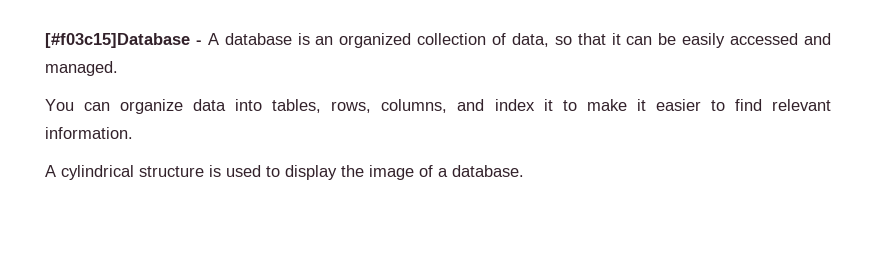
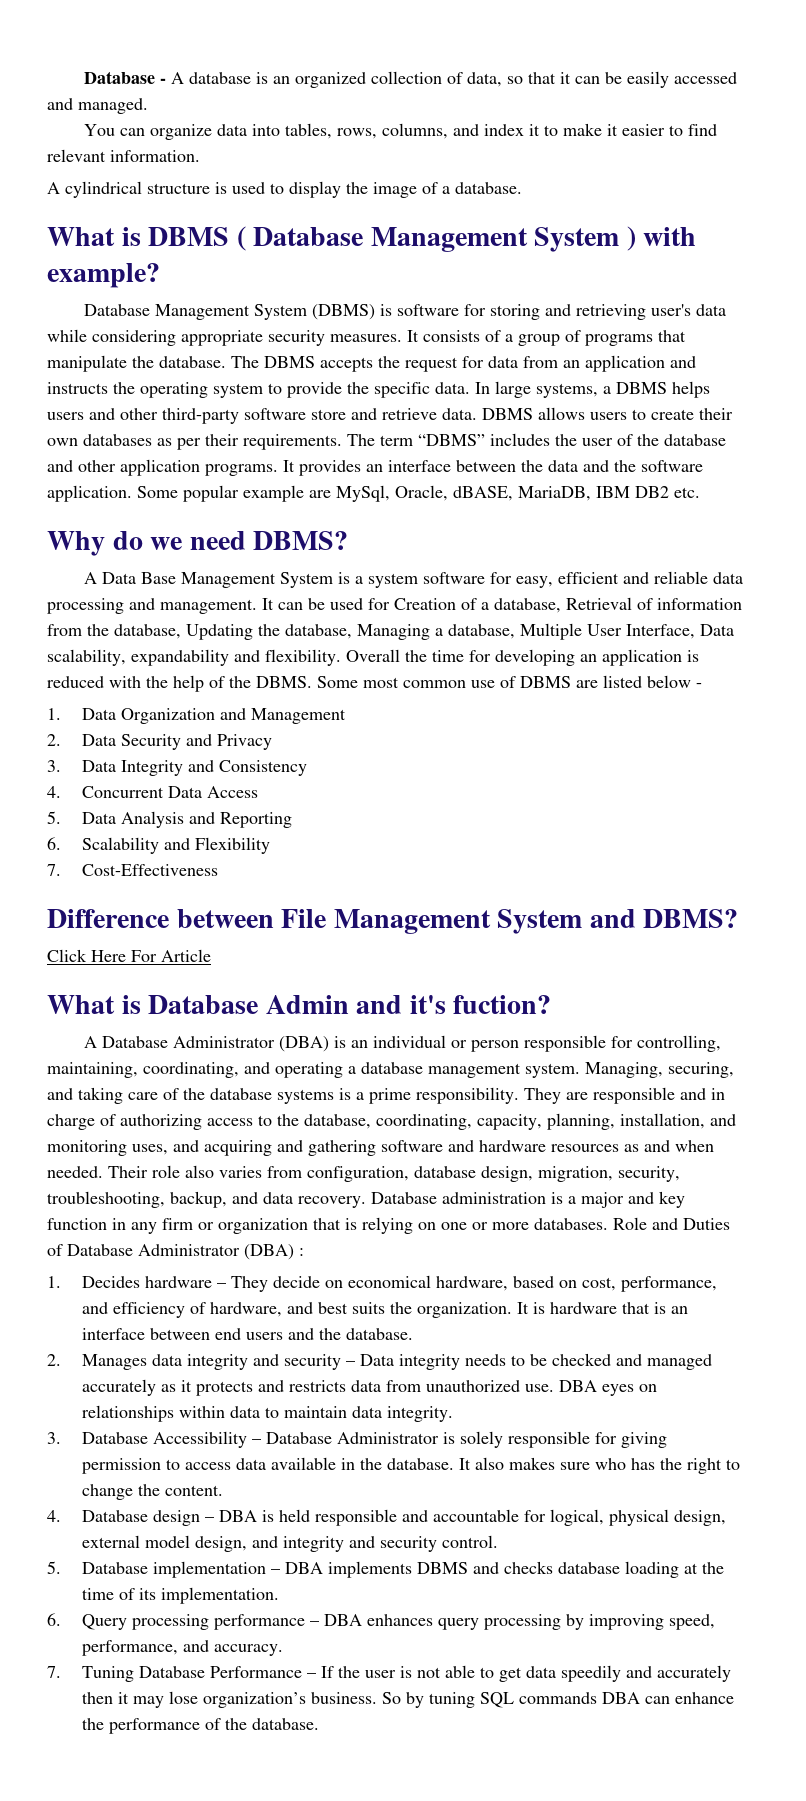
[45,33,190,48] [#f03c15]Database -> [84,71,156,84] Database
(524, 171) none -> [47,226,697,252] [47,263,160,288] [84,304,727,320] [47,329,686,346] [47,355,696,372] [47,381,710,398] [47,407,733,424] [47,433,726,450] [47,459,703,476] [47,485,700,502] [47,531,349,556] [84,571,744,588] [47,597,742,614] [47,623,734,640] [47,649,699,666] [47,675,702,692] [47,708,347,724] [47,734,273,750] [47,760,308,776] [47,786,259,798] [47,811,293,828] [47,837,271,854] [47,864,219,876] [47,909,739,934] [47,949,211,962] [47,995,552,1014] [84,1035,722,1052] [47,1062,734,1078] [47,1087,725,1104] [47,1113,736,1130] [47,1140,714,1156] [47,1165,680,1182] [47,1191,685,1208] [47,1217,730,1234] [47,1244,304,1260] [47,1275,718,1292] [82,1302,689,1318] [82,1328,414,1340] [47,1353,713,1370] [82,1379,658,1396] [82,1405,454,1422] [47,1431,668,1448] [82,1457,741,1474] [82,1484,224,1500] [47,1509,727,1526] [82,1535,499,1552] [47,1561,725,1578] [82,1587,280,1604] [47,1613,716,1630] [82,1640,284,1656] [47,1665,732,1682] [82,1691,735,1708] [82,1718,320,1734] // What is DBMS ( Database Management System ) with example? // Database Management System (DBMS) is software for storing and retrieving user's data while considering appropriate security measures. It consists of a group of programs that manipulate the database. The DBMS accepts the request for data from an application and instructs the operating system to provide the specific data. In large systems, a DBMS helps users and other third-party software store and retrieve data. DBMS allows users to create their own databases as per their requirements. The term “DBMS” includes the user of the database and other application programs. It provides an interface between the data and the software application. Some popular example are MySql, Oracle, dBASE, MariaDB, IBM DB2 etc. // Why do we need DBMS? // A Data Base Management System is a system software for easy, efficient and reliable data processing and management. It can be used for Creation of a database, Retrieval of information from the database, Updating the database, Managing a database, Multiple User Interface, Data scalability, expandability and flexibility. Overall the time for developing an application is reduced with the help of the DBMS. Some most common use of DBMS are listed below - // 1. Data Organization and Management // 2. Data Security and Privacy // 3. Data Integrity and Consistency // 4. Concurrent Data Access // 5. Data Analysis and Reporting // 6. Scalability and Flexibility // 7. Cost-Effectiveness // Difference between File Management System and DBMS? // Click Here For Article // What is Database Admin and it's fuction? // A Database Administrator (DBA) is an individual or person responsible for controlling, maintaining, coordinating, and operating a database management system. Managing, securing, and taking care of the database systems is a prime responsibility. They are responsible and in charge of authorizing access to the database, coordinating, capacity, planning, installation, and monitoring uses, and acquiring and gathering software and hardware resources as and when needed. Their role also varies from configuration, database design, migration, security, troubleshooting, backup, and data recovery. Database administration is a major and key function in any firm or organization that is relying on one or more databases. Role and Duties of Database Administrator (DBA) : // 1. Decides hardware – They decide on economical hardware, based on cost, performance, and efficiency of hardware, and best suits the organization. It is hardware that is an interface between end users and the database. // 2. Manages data integrity and security – Data integrity needs to be checked and managed accurately as it protects and restricts data from unauthorized use. DBA eyes on relationships within data to maintain data integrity. // 3. Database Accessibility – Database Administrator is solely responsible for giving permission to access data available in the database. It also makes sure who has the right to change the content. // 4. Database design – DBA is held responsible and accountable for logical, physical design, external model design, and integrity and security control. // 5. Database implementation – DBA implements DBMS and checks database loading at the time of its implementation. // 6. Query processing performance – DBA enhances query processing by improving speed, performance, and accuracy. // 7. Tuning Database Performance – If the user is not able to get data speedily and accurately then it may lose organization’s business. So by tuning SQL commands DBA can enhance the performance of the database.

